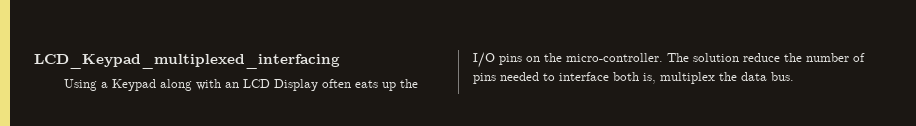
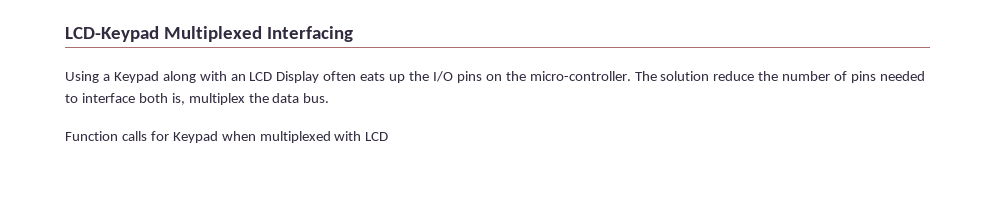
[34,54,340,69] LCD_Keypad_multiplexed_interfacing -> [65,26,353,42] LCD-Keypad Multiplexed Interfacing
(794, 76) none -> [65,131,389,143] // Function calls for Keypad when multiplexed with LCD

